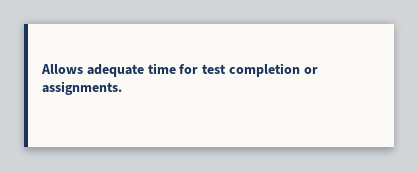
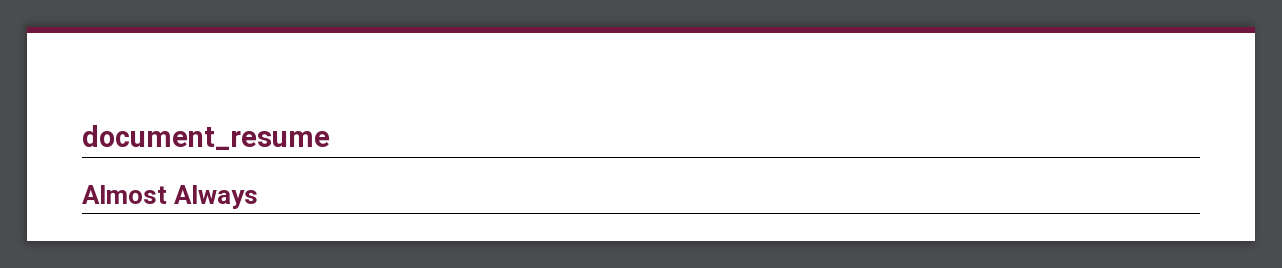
[41,63,318,77] [42,81,122,95] Allows adequate time for test completion or assignments. -> [82,125,330,150] [82,185,259,209] document_resume // Almost Always

